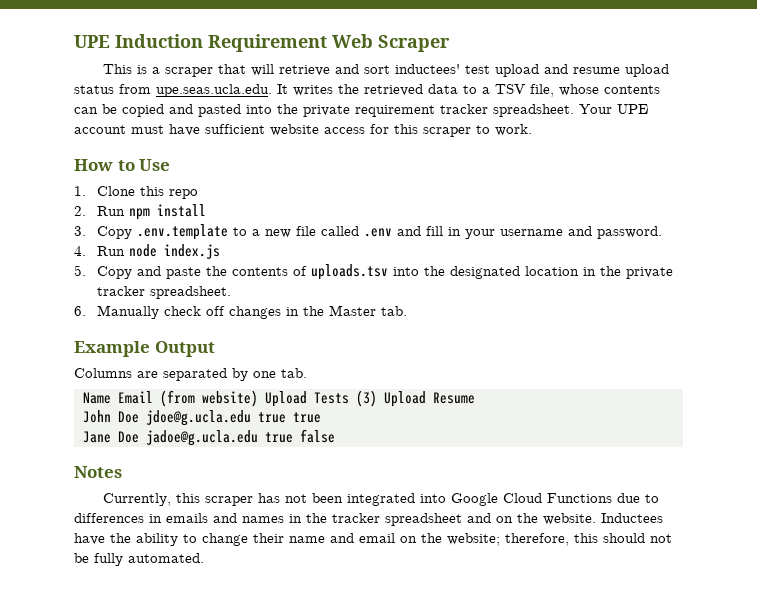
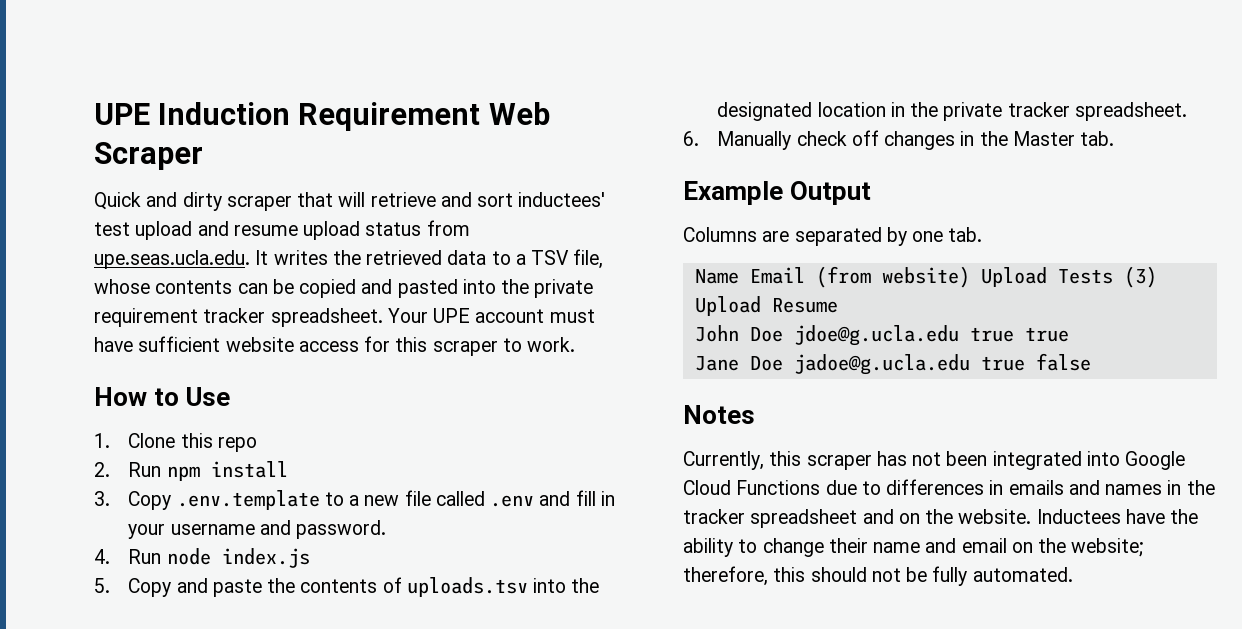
[102,64,160,74] This is a -> [94,192,222,211] Quick and dirty

